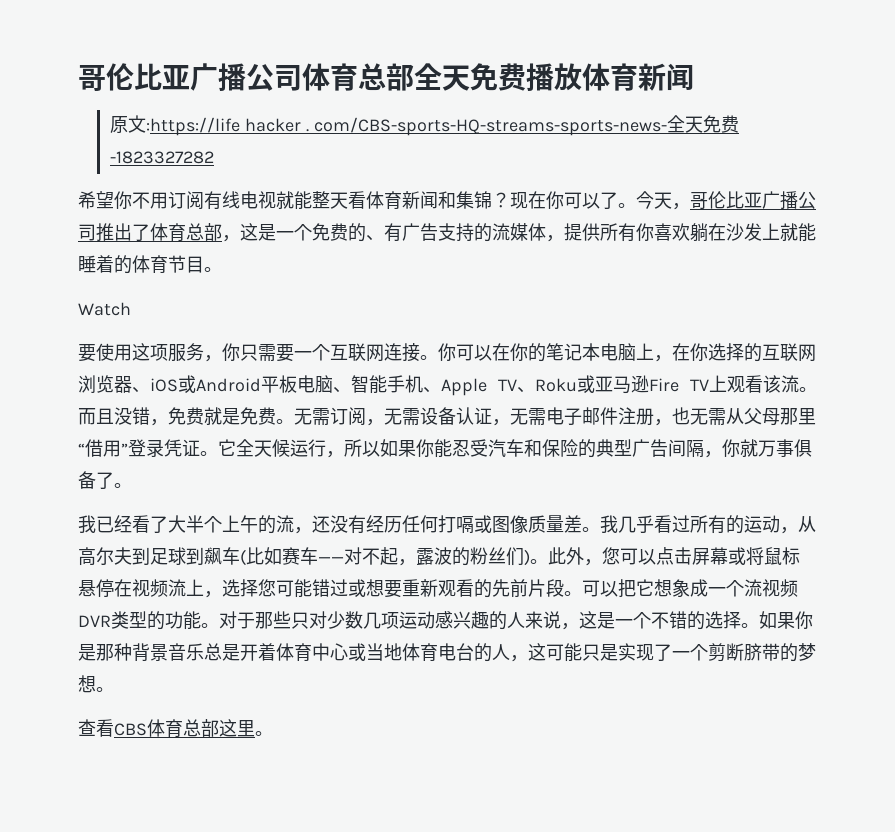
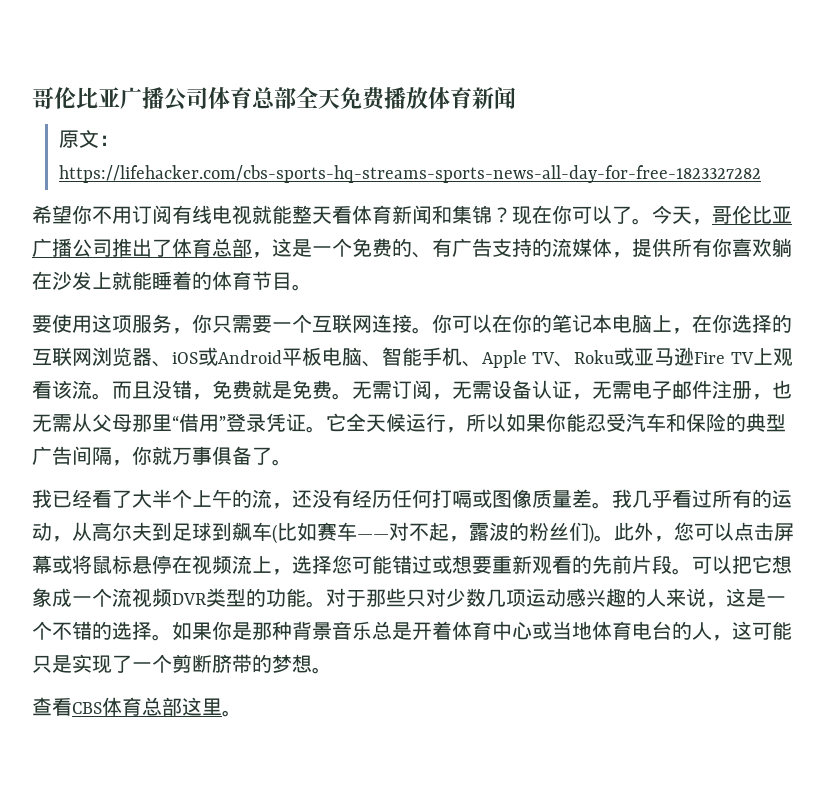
[145,115,739,136] [109,151,214,164] :https://life hacker . com/CBS-sports-HQ-streams-sports-news-全天免费-1823327282 -> [99,135,120,146] [59,165,762,183] ：https://lifehacker.com/cbs-sports-hq-streams-sports-news-all-day-for-free-1823327282
[78,302,131,316] // Watch -> (312, 287) none

